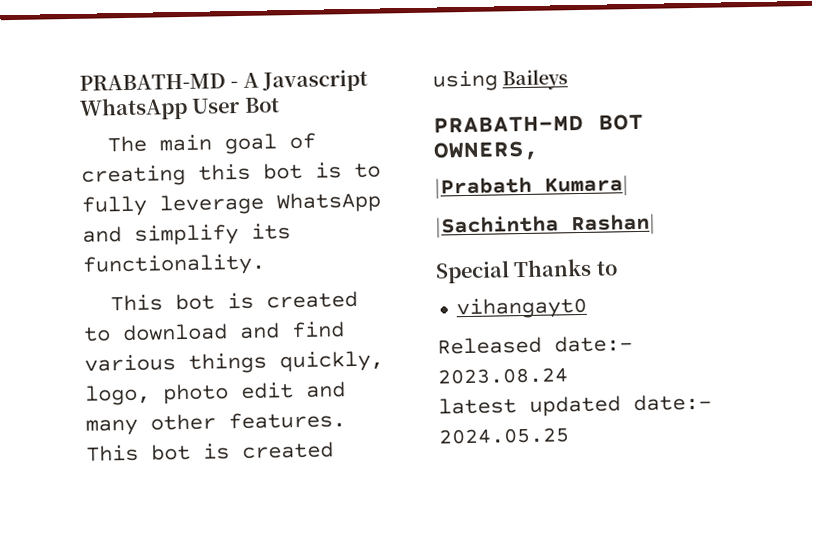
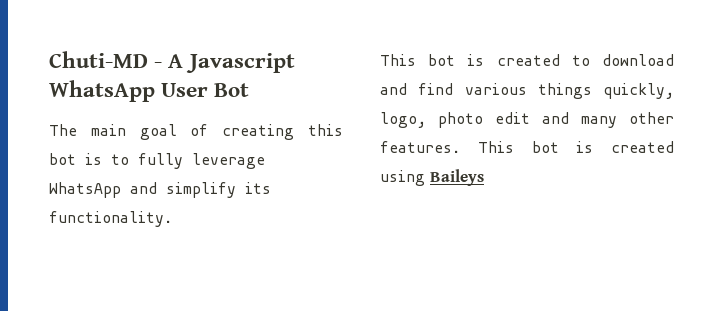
[79,73,226,91] PRABATH-MD -> [49,51,148,68] Chuti-MD
[433,113,644,134] [433,140,540,162] [434,175,629,199] [435,213,656,238] [435,258,618,284] [455,296,587,320] [437,335,633,355] [437,367,568,385] [438,393,712,417] [438,427,570,445] // PRABATH-MD BOT OWNERS, // |Prabath Kumara| // |Sachintha Rashan| // Special Thanks to // vihangayt0 // Released date:- 2023.08.24 // latest updated date:- 2024.05.25 -> (484, 177) none

